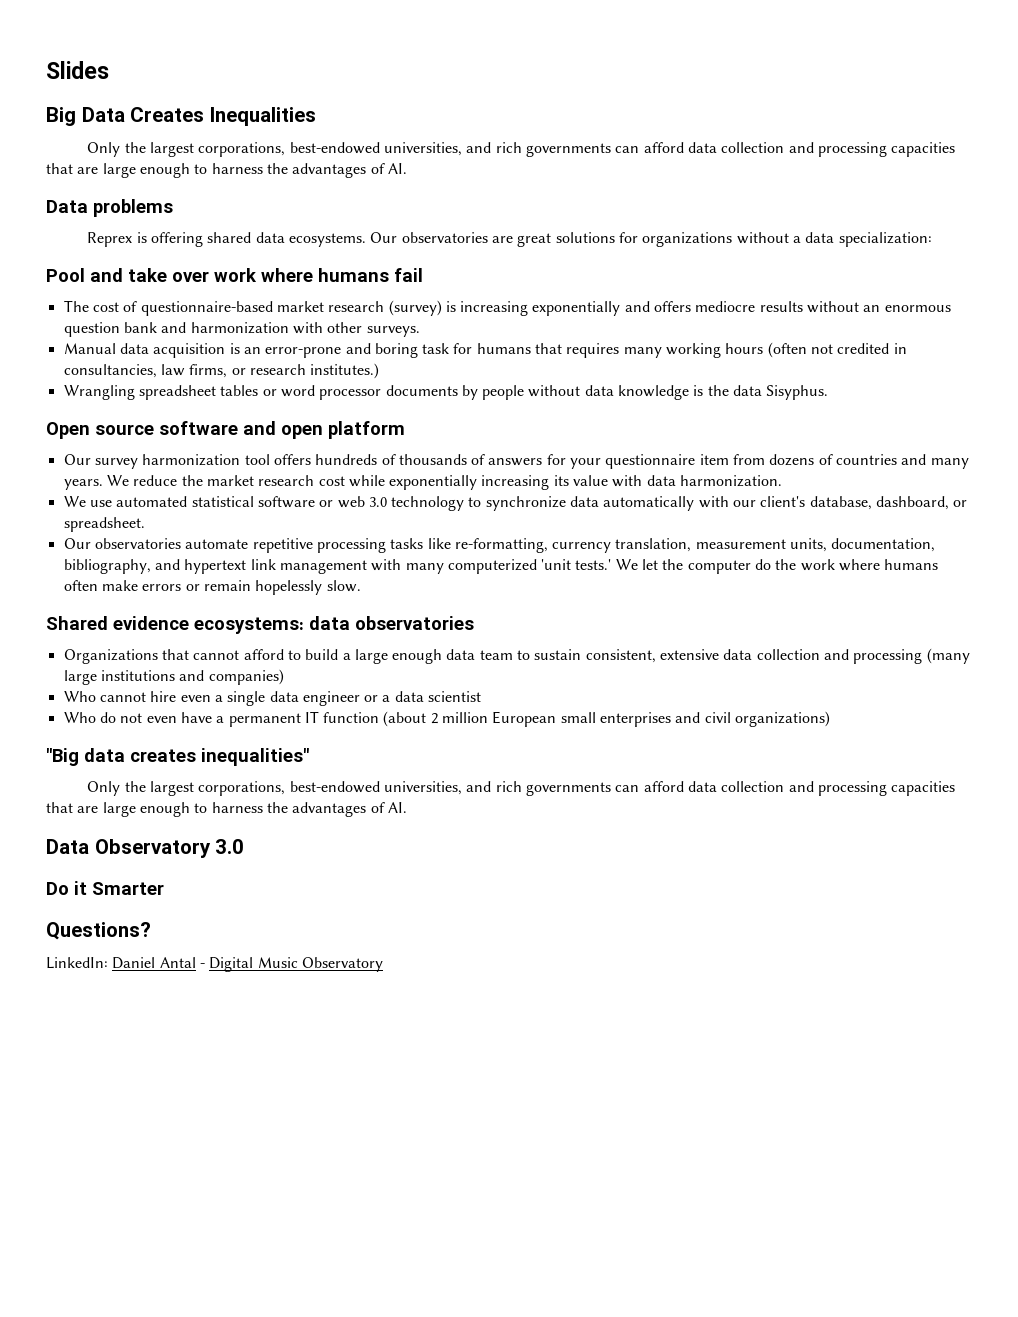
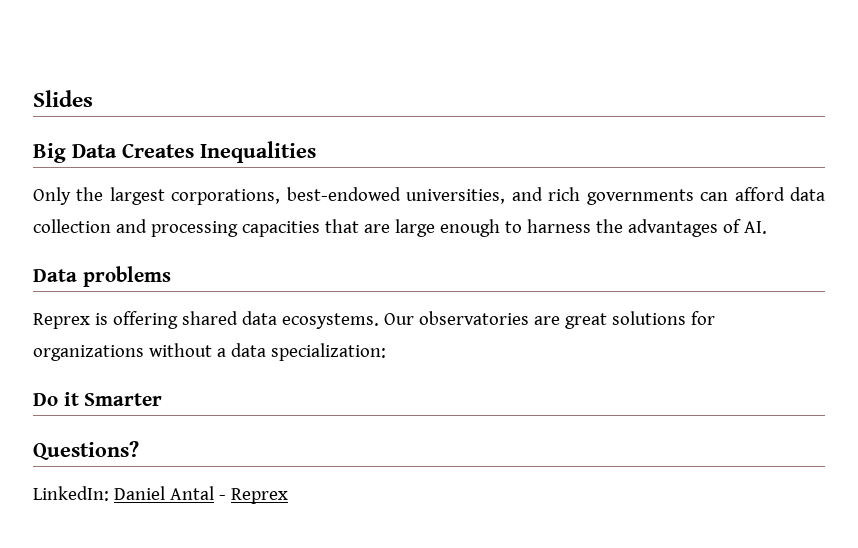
[46,268,423,282] [63,300,951,316] [63,322,420,337] [63,342,907,358] [63,363,380,379] [63,385,829,400] [46,421,405,439] [63,454,969,469] [63,475,783,490] [63,496,968,511] [63,517,145,532] [63,538,936,553] [63,559,939,574] [63,580,361,595] [46,616,474,634] [63,648,970,664] [63,669,284,685] [63,691,482,706] [63,711,831,727] [46,748,309,766] [87,781,956,796] [46,802,407,817] [46,839,245,858] // Pool and take over work where humans fail // The cost of questionnaire-based market research (survey) is increasing exponentially and offers mediocre results without an enormous question bank and harmonization with other surveys. // Manual data acquisition is an error-prone and boring task for humans that requires many working hours (often not credited in consultancies, law firms, or research institutes.) // Wrangling spreadsheet tables or word processor documents by people without data knowledge is the data Sisyphus. // Open source software and open platform // Our survey harmonization tool offers hundreds of thousands of answers for your questionnaire item from dozens of countries and many years. We reduce the market research cost while exponentially increasing its value with data harmonization. // We use automated statistical software or web 3.0 technology to synchronize data automatically with our client's database, dashboard, or spreadsheet. // Our observatories automate repetitive processing tasks like re-formatting, currency translation, measurement units, documentation, bibliography, and hypertext link management with many computerized 'unit tests.' We let the computer do the work where humans often make errors or remain hopelessly slow. // Shared evidence ecosystems: data observatories // Organizations that cannot afford to build a large enough data team to sustain consistent, extensive data collection and processing (many large institutions and companies) // Who cannot hire even a single data engineer or a data scientist // Who do not even have a permanent IT function (about 2 million European small enterprises and civil organizations) // "Big data creates inequalities" // Only the largest corporations, best-endowed universities, and rich governments can afford data collection and processing capacities that are large enough to harness the advantages of AI. // Data Observatory 3.0 -> (386, 352) none
[209,957,383,972] Digital Music Observatory -> [230,488,288,504] Reprex

